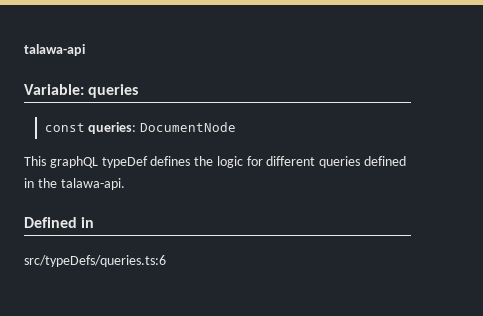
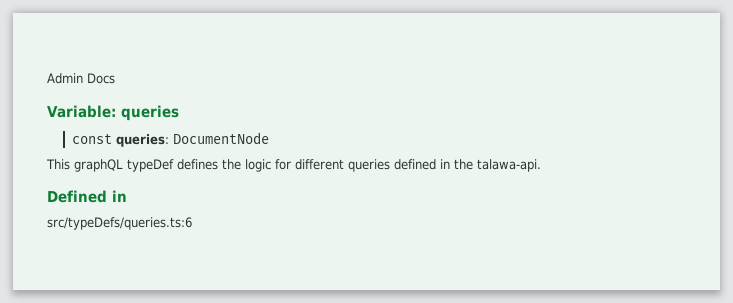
[24,44,85,56] talawa-api -> [47,73,115,84] Admin Docs

